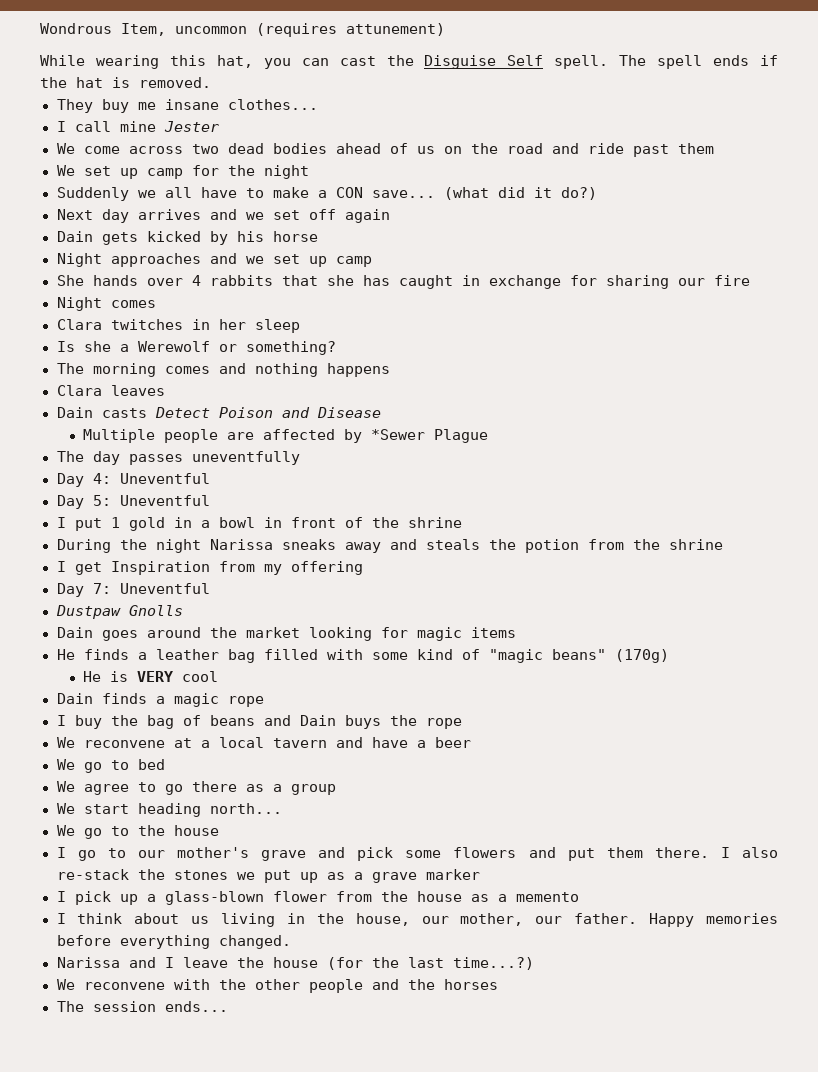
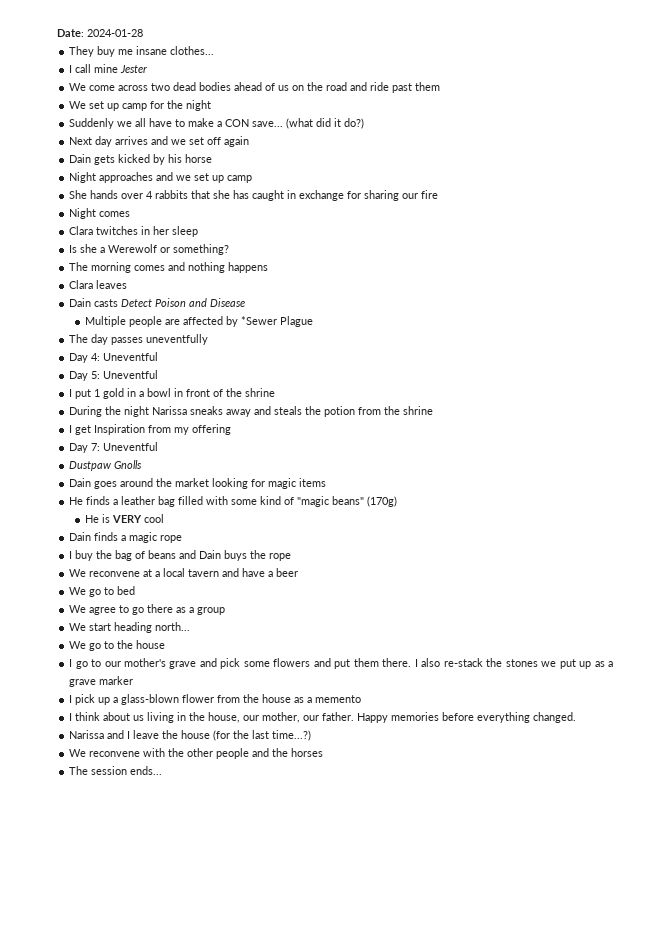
[40,23,445,37] [40,55,779,69] [40,77,211,88] Wondrous Item, uncommon (requires attunement) // While wearing this hat, you can cast the Disguise Self spell. The spell ends if the hat is removed. -> [57,29,143,37] Date: 2024-01-28

